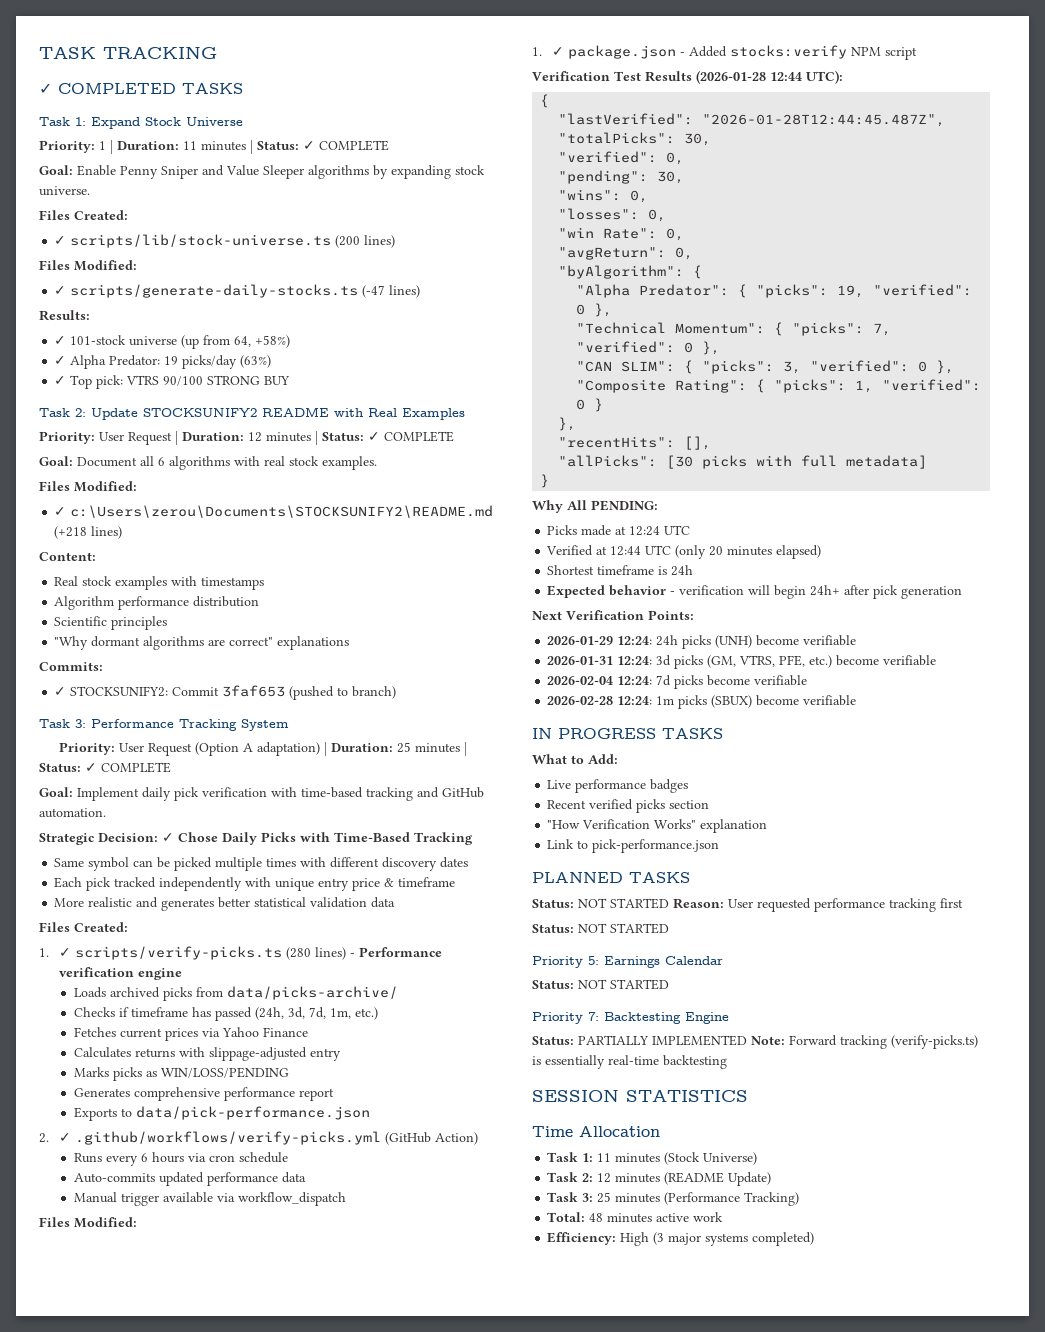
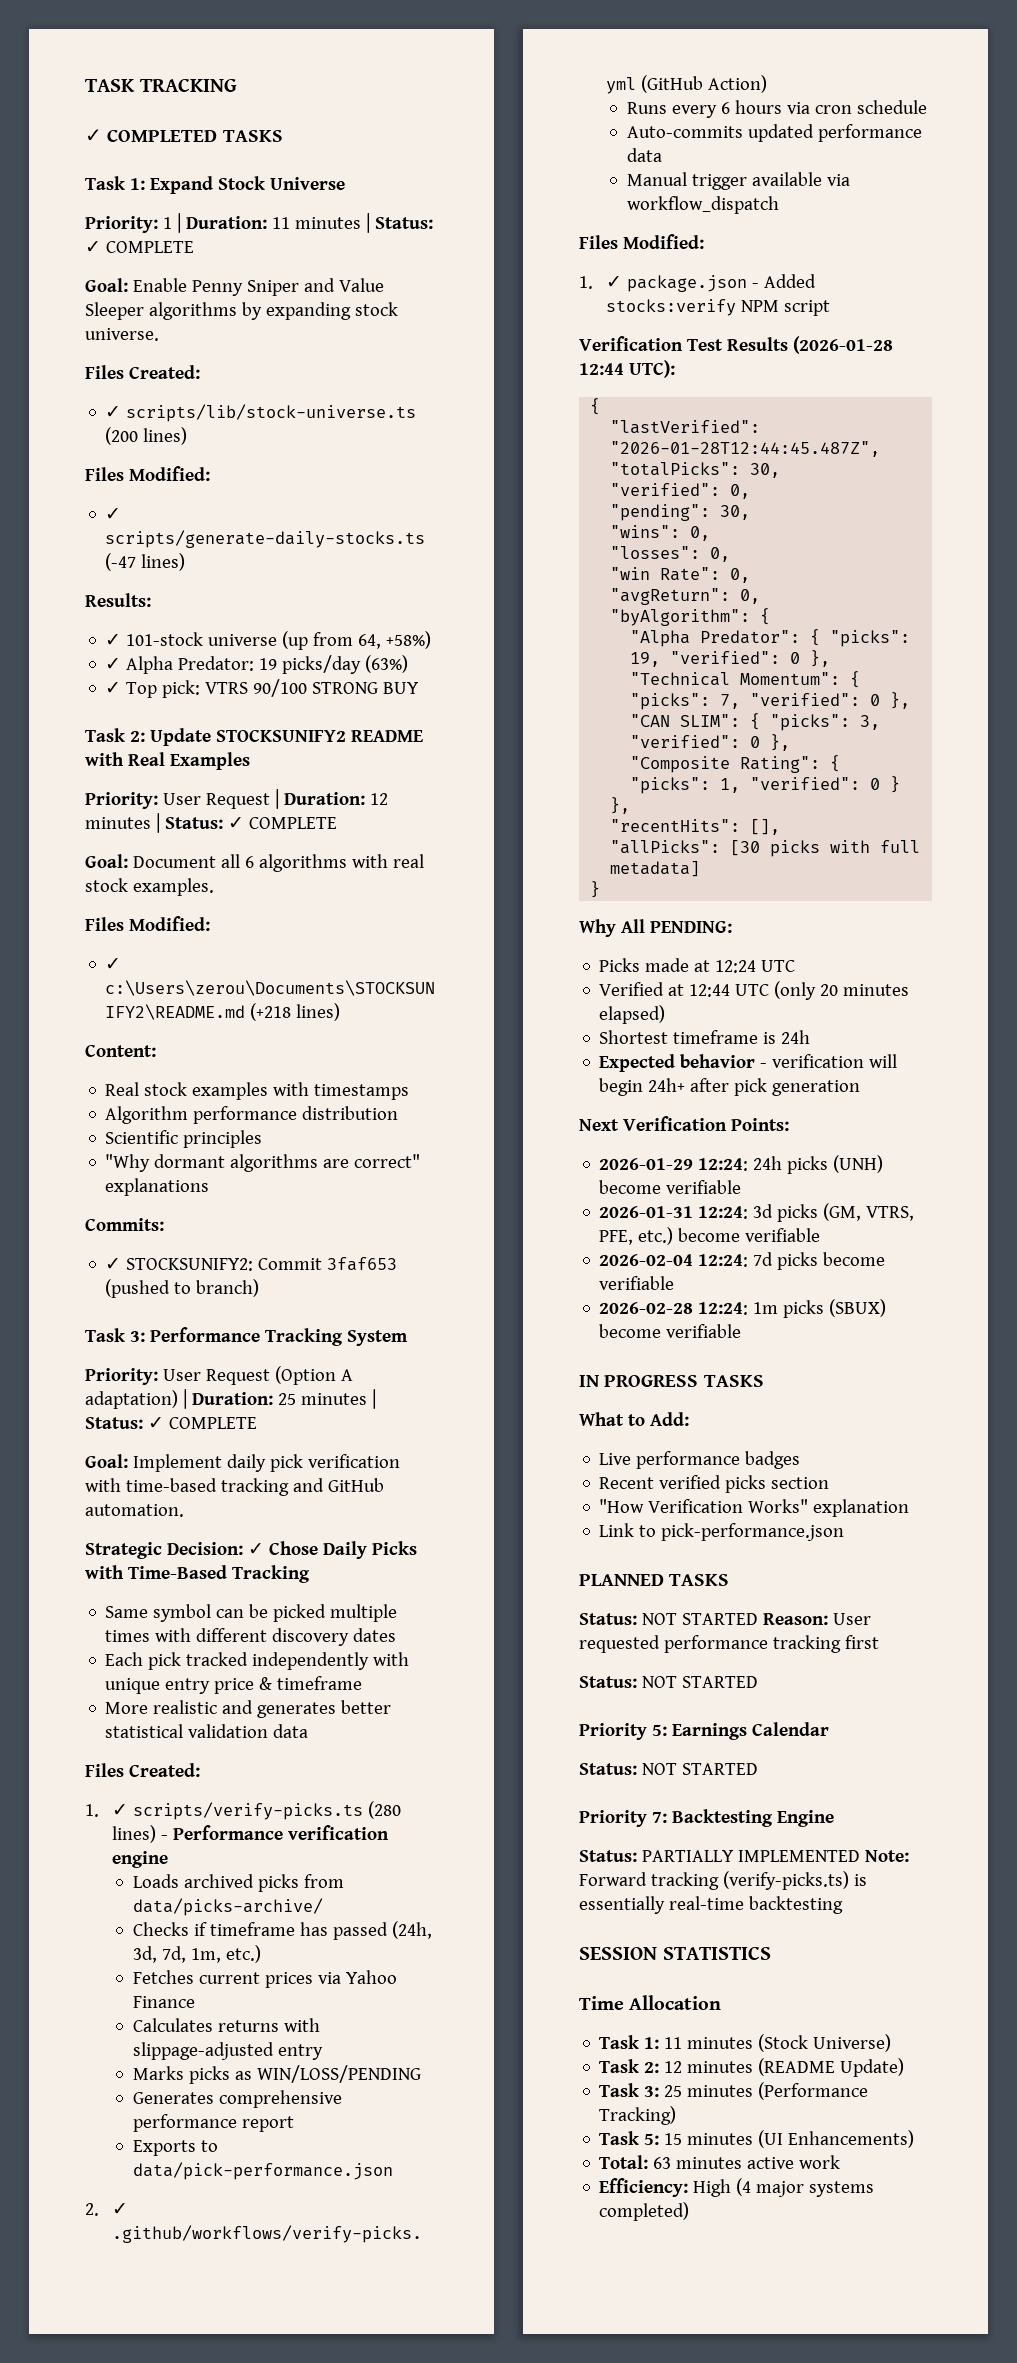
(800, 1199) none -> [599,2130,915,2148] // Task 5: 15 minutes (UI Enhancements)
[589,1213,604,1222] 48 -> [653,2157,672,2169] 63
[653,1232,665,1245] (3 -> [736,2178,752,2196] (4

